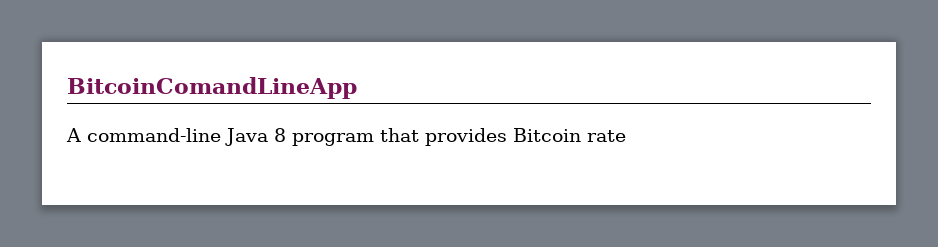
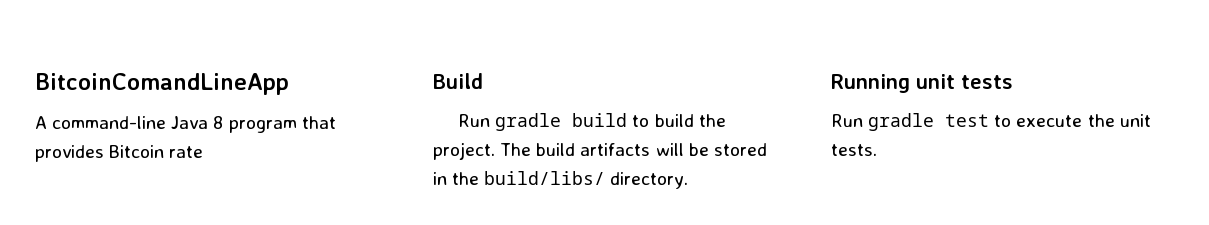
(626, 136) none -> [433,73,483,89] [458,113,726,131] [433,142,767,160] [433,171,689,189] [831,74,1013,93] [831,113,1151,131] [831,144,877,156] // Build // Run gradle build to build the project. The build artifacts will be stored in the build/libs/ directory. // Running unit tests // Run gradle test to execute the unit tests.

